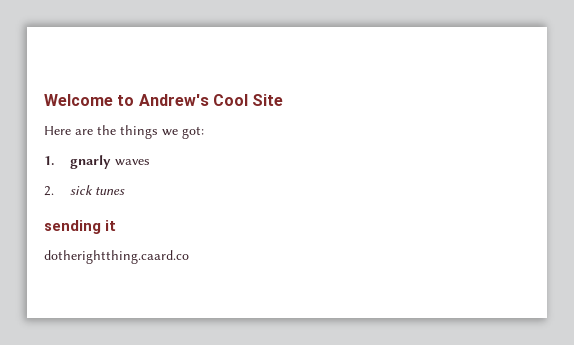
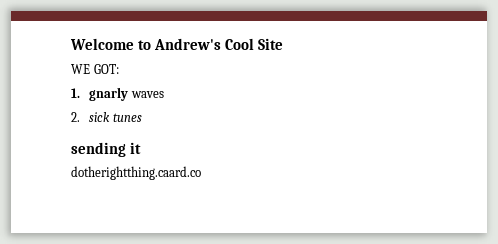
[44,125,204,139] Here are the things we got: -> [71,64,119,74] WE GOT:

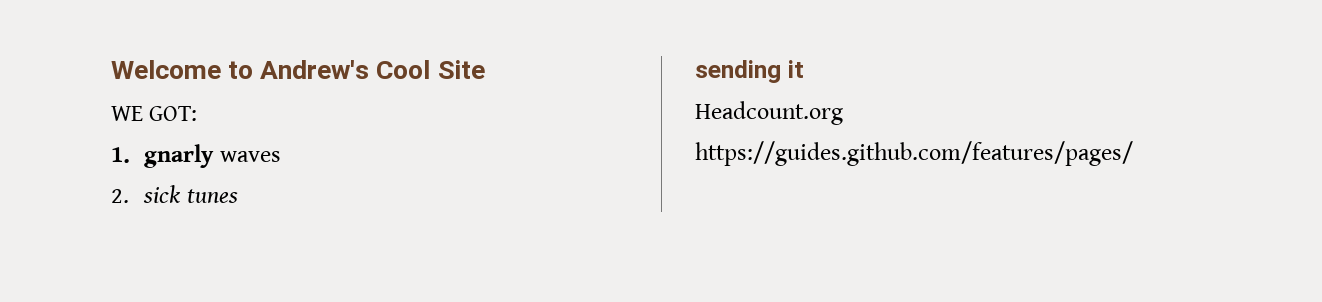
[71,166,201,180] dotherightthing.caard.co -> [695,101,843,125] [695,141,1133,166] Headcount.org // https://guides.github.com/features/pages/

